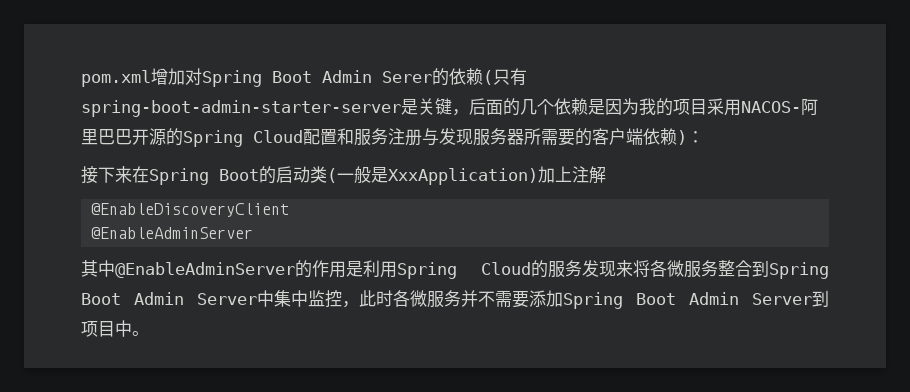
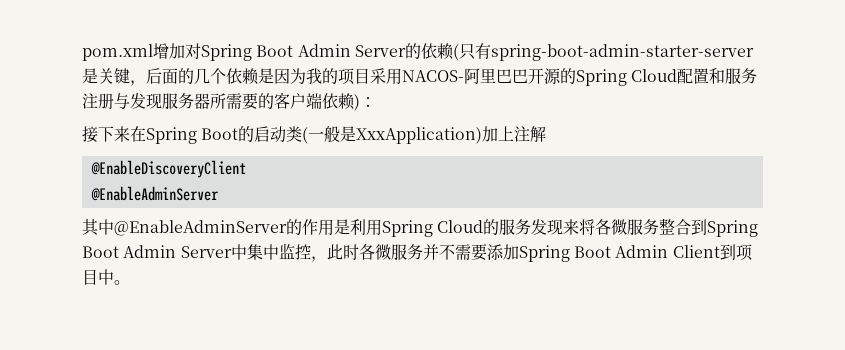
[382,71,432,83] Serer -> [354,45,406,57] Server
[752,293,812,305] Server -> [672,245,720,258] Client

